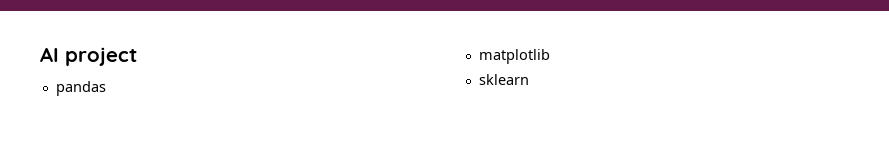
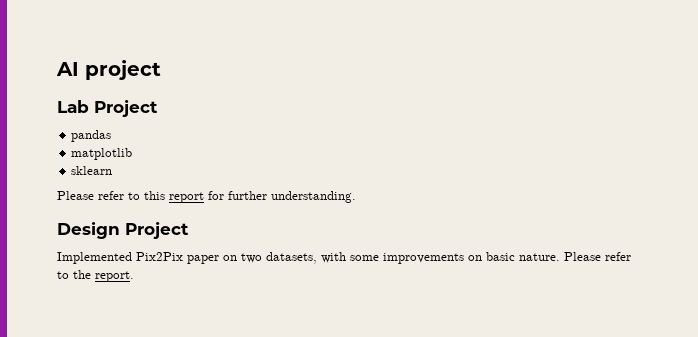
(137, 56) none -> [57,100,158,117] // Lab Project
(529, 79) none -> [57,191,356,203] [57,222,189,239] [57,252,631,264] [57,270,134,282] // Please refer to this report for further understanding. // Design Project // Implemented Pix2Pix paper on two datasets, with some improvements on basic nature. Please refer to the report.

